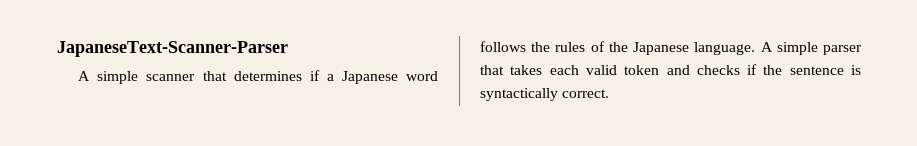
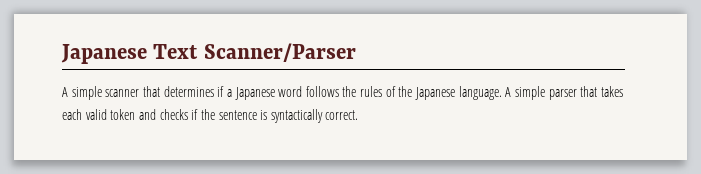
[57,41,288,57] JapaneseText-Scanner-Parser -> [61,43,356,64] Japanese Text Scanner/Parser

